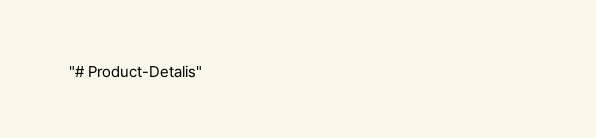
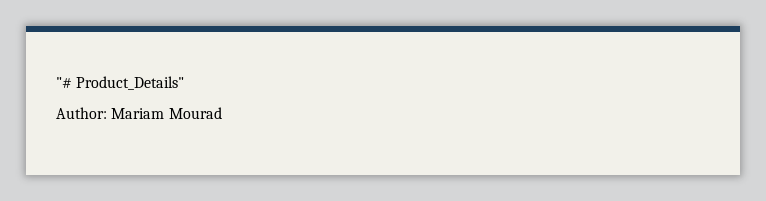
[88,65,203,78] Product-Detalis" -> [76,76,185,90] [56,107,222,119] Product_Details" // Author: Mariam Mourad

